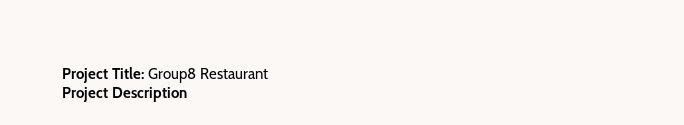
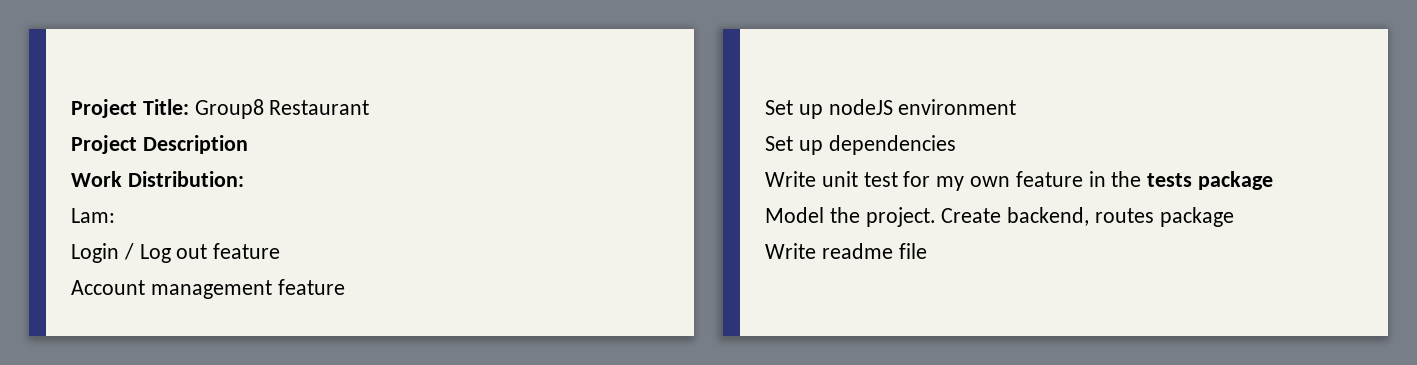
(188, 94) none -> [71,171,244,187] [71,208,115,223] [71,243,281,263] [71,279,345,299] [765,99,1017,119] [765,135,956,155] [765,171,1274,191] [765,207,1234,227] [765,243,927,259] // Work Distribution: // Lam: // Login / Log out feature // Account management feature // Set up nodeJS environment // Set up dependencies // Write unit test for my own feature in the tests package // Model the project. Create backend, routes package // Write readme file

